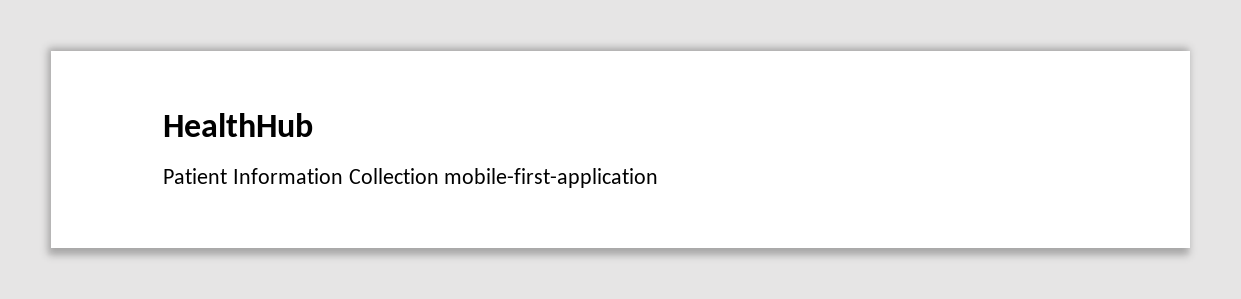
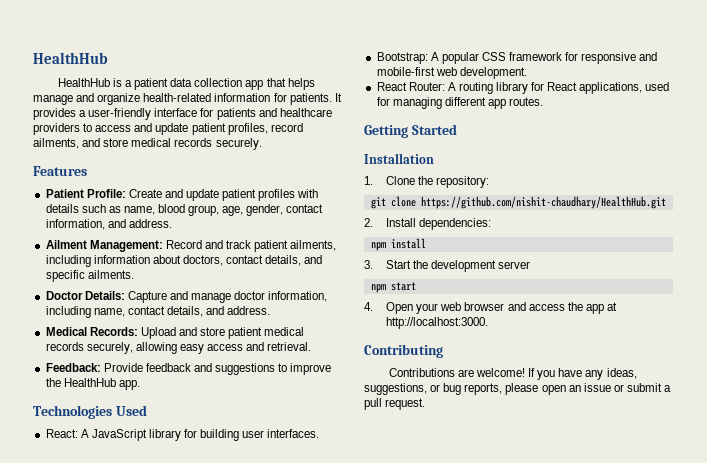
[163,168,659,188] Patient Information Collection mobile-first-application -> [57,78,315,90] [33,93,342,105] [33,108,332,120] [33,123,303,135] [33,138,262,150] [33,166,87,176] [45,189,319,201] [45,204,324,216] [45,219,172,230] [45,240,337,252] [45,255,323,267] [45,270,134,282] [45,291,328,303] [45,306,271,318] [45,327,305,339] [45,342,312,354] [45,363,332,375] [45,378,140,390] [33,405,147,419] [45,429,320,441] [376,52,658,64] [376,67,527,79] [376,82,670,94] [376,97,544,109] [364,124,457,138] [364,153,434,164] [364,176,490,188] [370,196,666,209] [364,218,492,230] [370,238,426,251] [364,260,531,272] [370,282,416,293] [364,302,617,314] [386,317,489,329] [364,344,443,358] [388,368,637,380] [364,383,672,395] [364,398,426,410] HealthHub is a patient data collection app that helps manage and organize health-related information for patients. It provides a user-friendly interface for patients and healthcare providers to access and update patient profiles, record ailments, and store medical records securely. // Features // Patient Profile: Create and update patient profiles with details such as name, blood group, age, gender, contact information, and address. // Ailment Management: Record and track patient ailments, including information about doctors, contact details, and specific ailments. // Doctor Details: Capture and manage doctor information, including name, contact details, and address. // Medical Records: Upload and store patient medical records securely, allowing easy access and retrieval. // Feedback: Provide feedback and suggestions to improve the HealthHub app. // Technologies Used // React: A JavaScript library for building user interfaces. // Bootstrap: A popular CSS framework for responsive and mobile-first web development. // React Router: A routing library for React applications, used for managing different app routes. // Getting Started // Installation // 1. Clone the repository: // git clone https://github.com/nishit-chaudhary/HealthHub.git // 2. Install dependencies: // npm install // 3. Start the development server // npm start // 4. Open your web browser and access the app at http://localhost:3000. // Contributing // Contributions are welcome! If you have any ideas, suggestions, or bug reports, please open an issue or submit a pull request.

